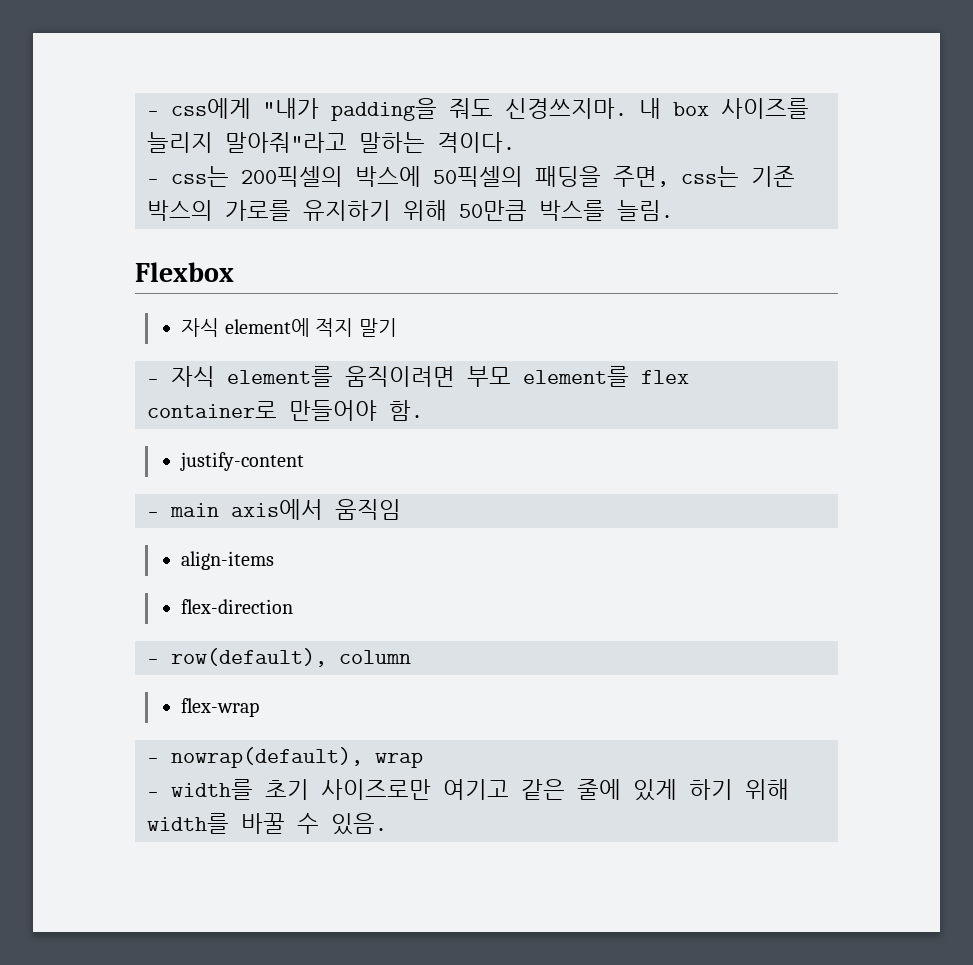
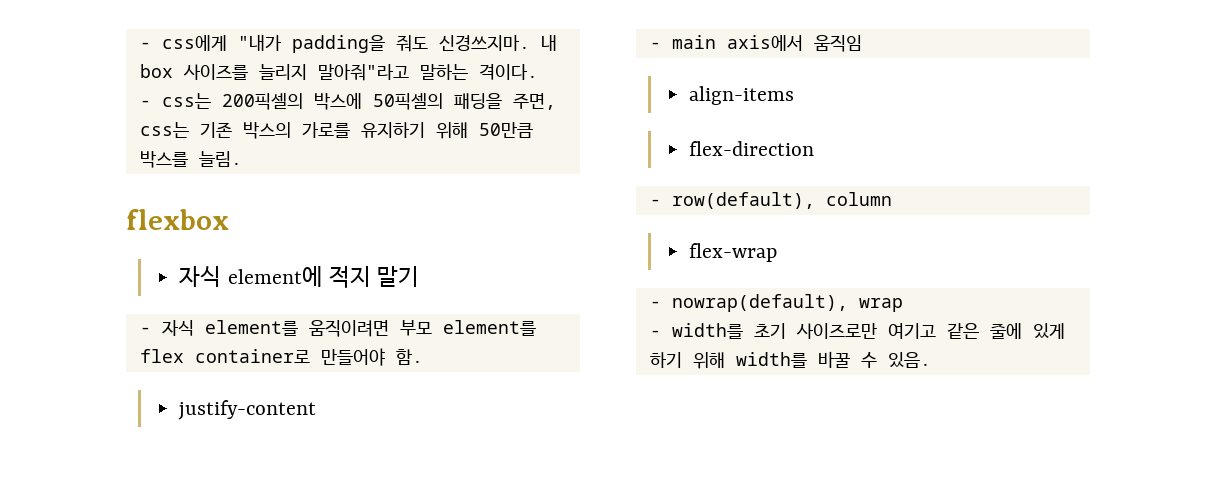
[135,262,234,282] Flexbox -> [126,209,229,230] flexbox

